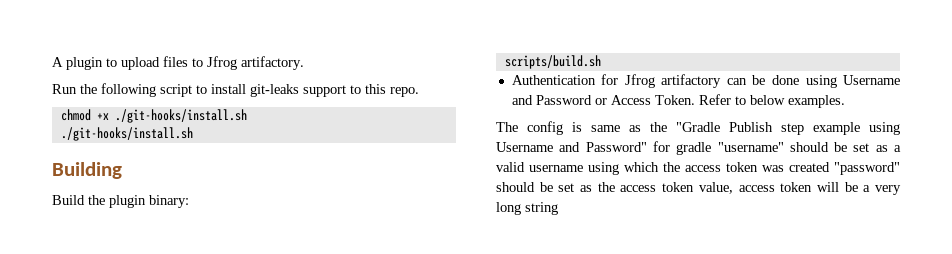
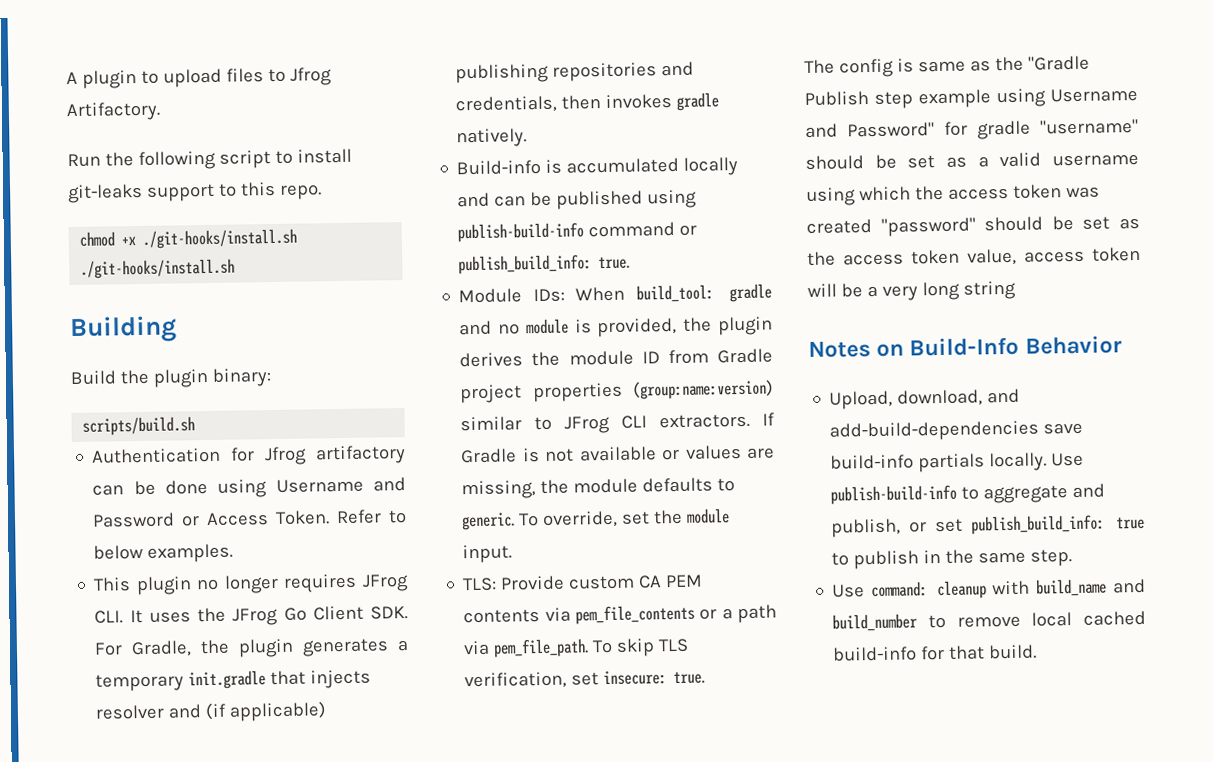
[241,56,304,70] artifactory. -> [66,101,161,122] Artifactory.
(845, 101) none -> [93,573,409,596] [94,605,408,626] [94,638,409,658] [95,669,372,692] [95,701,328,722] [455,61,695,84] [455,92,720,114] [456,128,528,148] [456,156,739,176] [457,189,698,210] [457,221,698,243] [458,254,631,275] [458,283,772,304] [459,316,773,338] [459,348,773,368] [460,379,774,404] [460,412,775,434] [461,444,775,464] [461,477,736,500] [461,508,731,531] [462,544,513,564] [462,574,704,592] [463,604,777,625] [463,638,690,658] [464,670,706,690] // This plugin no longer requires JFrog CLI. It uses the JFrog Go Client SDK. For Gradle, the plugin generates a temporary init.gradle that injects resolver and (if applicable) publishing repositories and credentials, then invokes gradle natively. // Build-info is accumulated locally and can be published using publish-build-info command or publish_build_info: true. // Module IDs: When build_tool: gradle and no module is provided, the plugin derives the module ID from Gradle project properties (group:name:version) similar to JFrog CLI extractors. If Gradle is not available or values are missing, the module defaults to generic. To override, set the module input. // TLS: Provide custom CA PEM contents via pem_file_contents or a path via pem_file_path. To skip TLS verification, set insecure: true.
(558, 208) none -> [808,335,1122,358] [829,388,1021,410] [829,420,1084,442] [830,452,1085,473] [830,483,1106,505] [831,514,1145,538] [831,549,1073,570] [832,578,1146,600] [832,610,1146,632] [833,644,1038,662] // Notes on Build-Info Behavior // Upload, download, and add-build-dependencies save build-info partials locally. Use publish-build-info to aggregate and publish, or set publish_build_info: true to publish in the same step. // Use command: cleanup with build_name and build_number to remove local cached build-info for that build.

